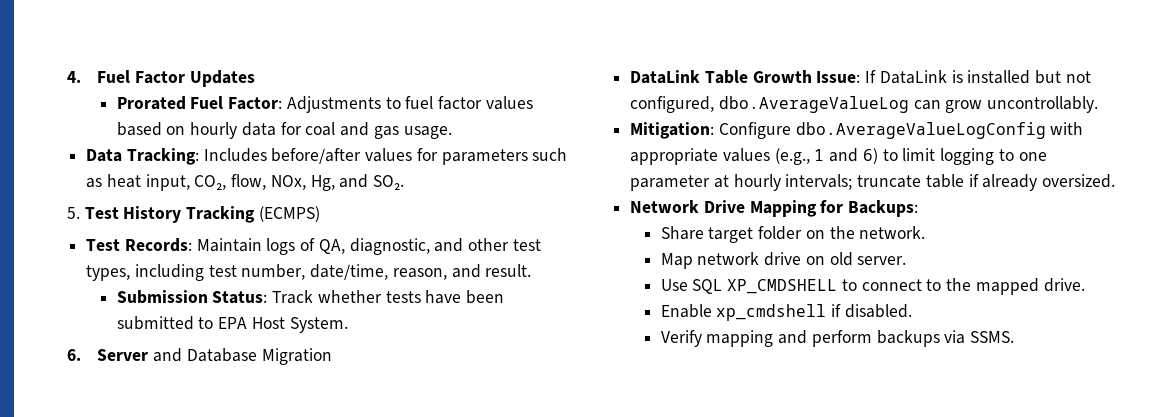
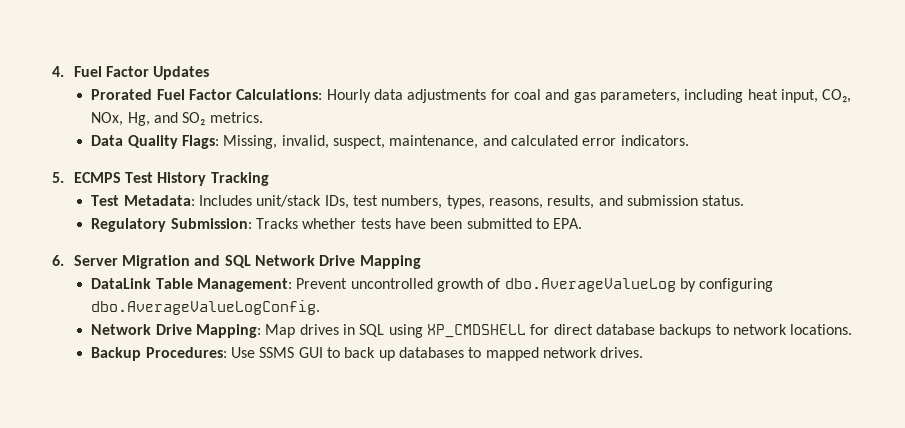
[228,96,533,113] [116,122,452,139] [86,148,568,165] [86,178,103,188] Factor: Adjustments to fuel factor values based on hourly data for coal and gas usage. // Data Tracking: Includes before/after values for parameters such as -> [189,89,744,103] Factor Calculations: Hourly data adjustments for coal and gas parameters, including
[231,174,267,190] flow, -> (852, 96) none
[373,175,405,190] [67,207,80,219] SO₂. // 5. -> [182,112,263,126] [91,135,689,149] [52,172,121,183] SO₂ metrics. // Data Quality Flags: Missing, invalid, suspect, maintenance, and calculated error indicators. // 5. ECMPS
[258,206,320,222] [86,238,541,255] [86,264,532,281] [116,290,314,304] (ECMPS) // Test Records: Maintain logs of QA, diagnostic, and other test types, including test number, date/time, reason, and result. // Submission Status: Track -> [91,195,745,209] [91,218,299,232] // Test Metadata: Includes unit/stack IDs, test numbers, types, reasons, results, and submission status. // Regulatory Submission: Tracks
[218,317,348,333] EPA Host System. -> [553,218,583,229] EPA.
[153,348,332,365] [630,70,1091,84] [630,96,1099,113] [630,122,1084,139] [630,148,1047,165] [630,174,1116,191] [630,200,919,217] [660,226,926,243] [660,252,907,269] [660,278,1085,295] [660,304,912,321] [660,330,1015,347] and Database Migration // DataLink Table Growth Issue: If DataLink is installed but not configured, dbo.AverageValueLog can grow uncontrollably. // Mitigation: Configure dbo.AverageValueLogConfig with appropriate values (e.g., 1 and 6) to limit logging to one parameter at hourly intervals; truncate table if already oversized. // Network Drive Mapping for Backups: // Share target folder on the network. // Map network drive on old server. // Use SQL XP_CMDSHELL to connect to the mapped drive. // Enable xp_cmdshell if disabled. // Verify mapping and perform backups via SSMS. -> [122,255,421,269] [91,278,774,292] [91,300,321,315] [91,324,853,338] [91,347,644,361] Migration and SQL Network Drive Mapping // DataLink Table Management: Prevent uncontrolled growth of dbo.AverageValueLog by configuring dbo.AverageValueLogConfig. // Network Drive Mapping: Map drives in SQL using XP_CMDSHELL for direct database backups to network locations. // Backup Procedures: Use SSMS GUI to back up databases to mapped network drives.

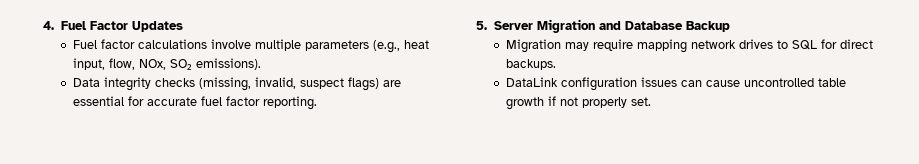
[91,89,852,103] [91,112,263,126] [91,135,689,149] [52,172,269,186] [91,195,745,209] [91,218,583,232] [52,255,421,269] [91,278,774,292] [91,300,321,315] [91,324,853,338] [91,347,644,361] Prorated Fuel Factor Calculations: Hourly data adjustments for coal and gas parameters, including heat input, CO₂, NOx, Hg, and SO₂ metrics. // Data Quality Flags: Missing, invalid, suspect, maintenance, and calculated error indicators. // 5. ECMPS Test History Tracking // Test Metadata: Includes unit/stack IDs, test numbers, types, reasons, results, and submission status. // Regulatory Submission: Tracks whether tests have been submitted to EPA. // 6. Server Migration and SQL Network Drive Mapping // DataLink Table Management: Prevent uncontrolled growth of dbo.AverageValueLog by configuring dbo.AverageValueLogConfig. // Network Drive Mapping: Map drives in SQL using XP_CMDSHELL for direct database backups to network locations. // Backup Procedures: Use SSMS GUI to back up databases to mapped network drives. -> [72,39,429,53] [72,58,261,70] [72,77,401,91] [72,96,317,110] [476,19,730,33] [505,39,873,53] [505,59,556,70] [505,77,846,91] [505,96,651,110] Fuel factor calculations involve multiple parameters (e.g., heat input, flow, NOx, SO₂ emissions). // Data integrity checks (missing, invalid, suspect flags) are essential for accurate fuel factor reporting. // 5. Server Migration and Database Backup // Migration may require mapping network drives to SQL for direct backups. // DataLink configuration issues can cause uncontrolled table growth if not properly set.

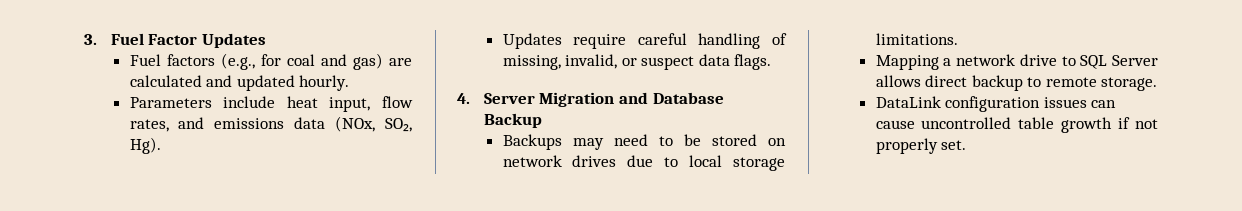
[43,21,54,30] 4. -> [84,34,97,45] 3.
[100,39,429,53] [72,58,261,70] [72,77,401,91] [72,96,317,110] [476,21,487,30] factor calculations involve multiple parameters (e.g., heat input, flow, NOx, SO₂ emissions). // Data integrity checks (missing, invalid, suspect flags) are essential for accurate fuel factor reporting. // 5. -> [166,53,413,70] [129,75,350,91] [129,96,414,112] [129,116,412,132] [129,137,161,154] [502,33,787,49] [502,54,772,70] [457,93,470,104] factors (e.g., for coal and gas) are calculated and updated hourly. // Parameters include heat input, flow rates, and emissions data (NOx, SO₂, Hg). // Updates require careful handling of missing, invalid, or suspect data flags. // 4.
[505,39,873,53] [505,59,556,70] Migration may require mapping network drives to SQL for direct backups. -> [502,134,786,150] [502,155,785,171] [875,33,958,45] [875,54,1158,70] [875,75,1158,91] Backups may need to be stored on network drives due to local storage limitations. // Mapping a network drive to SQL Server allows direct backup to remote storage.

